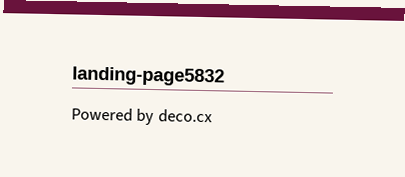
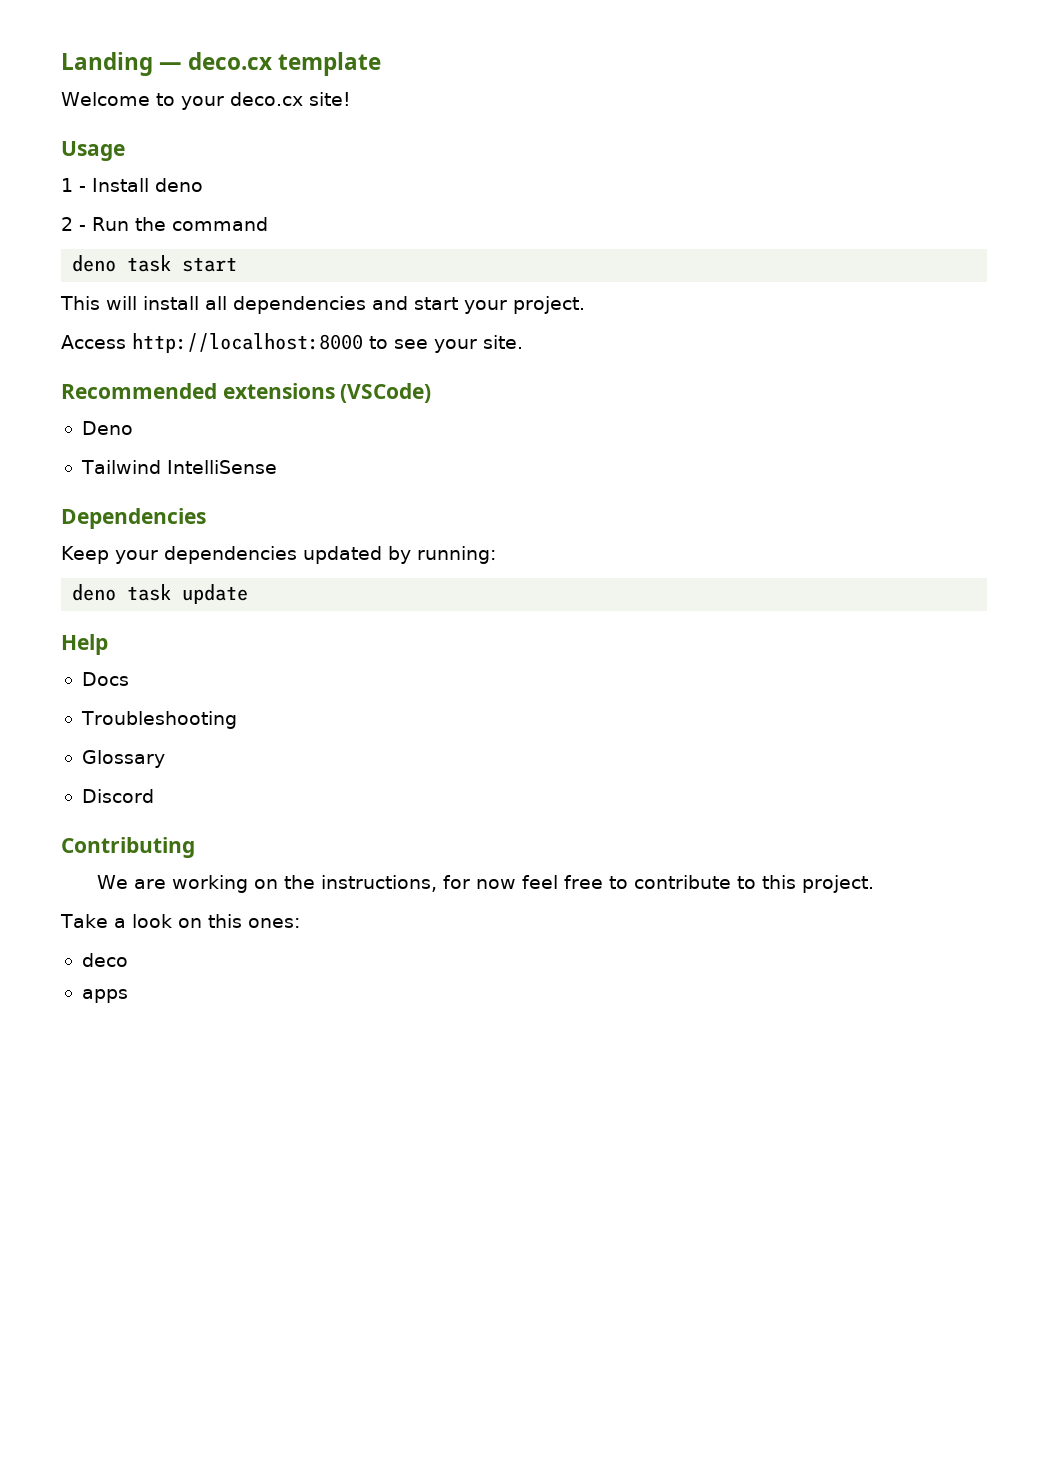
[72,66,225,87] [71,107,213,126] landing-page5832 // Powered by deco.cx -> [61,52,382,76] [61,92,351,110] [61,141,125,161] [61,178,203,192] [61,217,268,231] [72,255,238,272] [60,296,585,314] [61,333,523,353] [61,383,432,403] [81,421,133,435] [80,460,277,474] [61,508,206,529] [61,546,496,564] [72,584,249,604] [61,634,108,655] [81,672,129,686] [80,711,237,729] [81,750,165,768] [81,789,154,803] [61,837,195,858] [96,875,874,893] [60,914,300,928] [81,953,128,967] [81,989,128,1003] Landing — deco.cx template // Welcome to your deco.cx site! // Usage // 1 - Install deno // 2 - Run the command // deno task start // This will install all dependencies and start your project. // Access http://localhost:8000 to see your site. // Recommended extensions (VSCode) // Deno // Tailwind IntelliSense // Dependencies // Keep your dependencies updated by running: // deno task update // Help // Docs // Troubleshooting // Glossary // Discord // Contributing // We are working on the instructions, for now feel free to contribute to this project. // Take a look on this ones: // deco // apps

